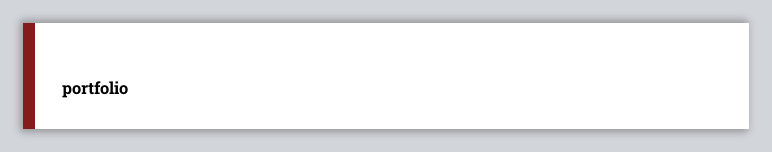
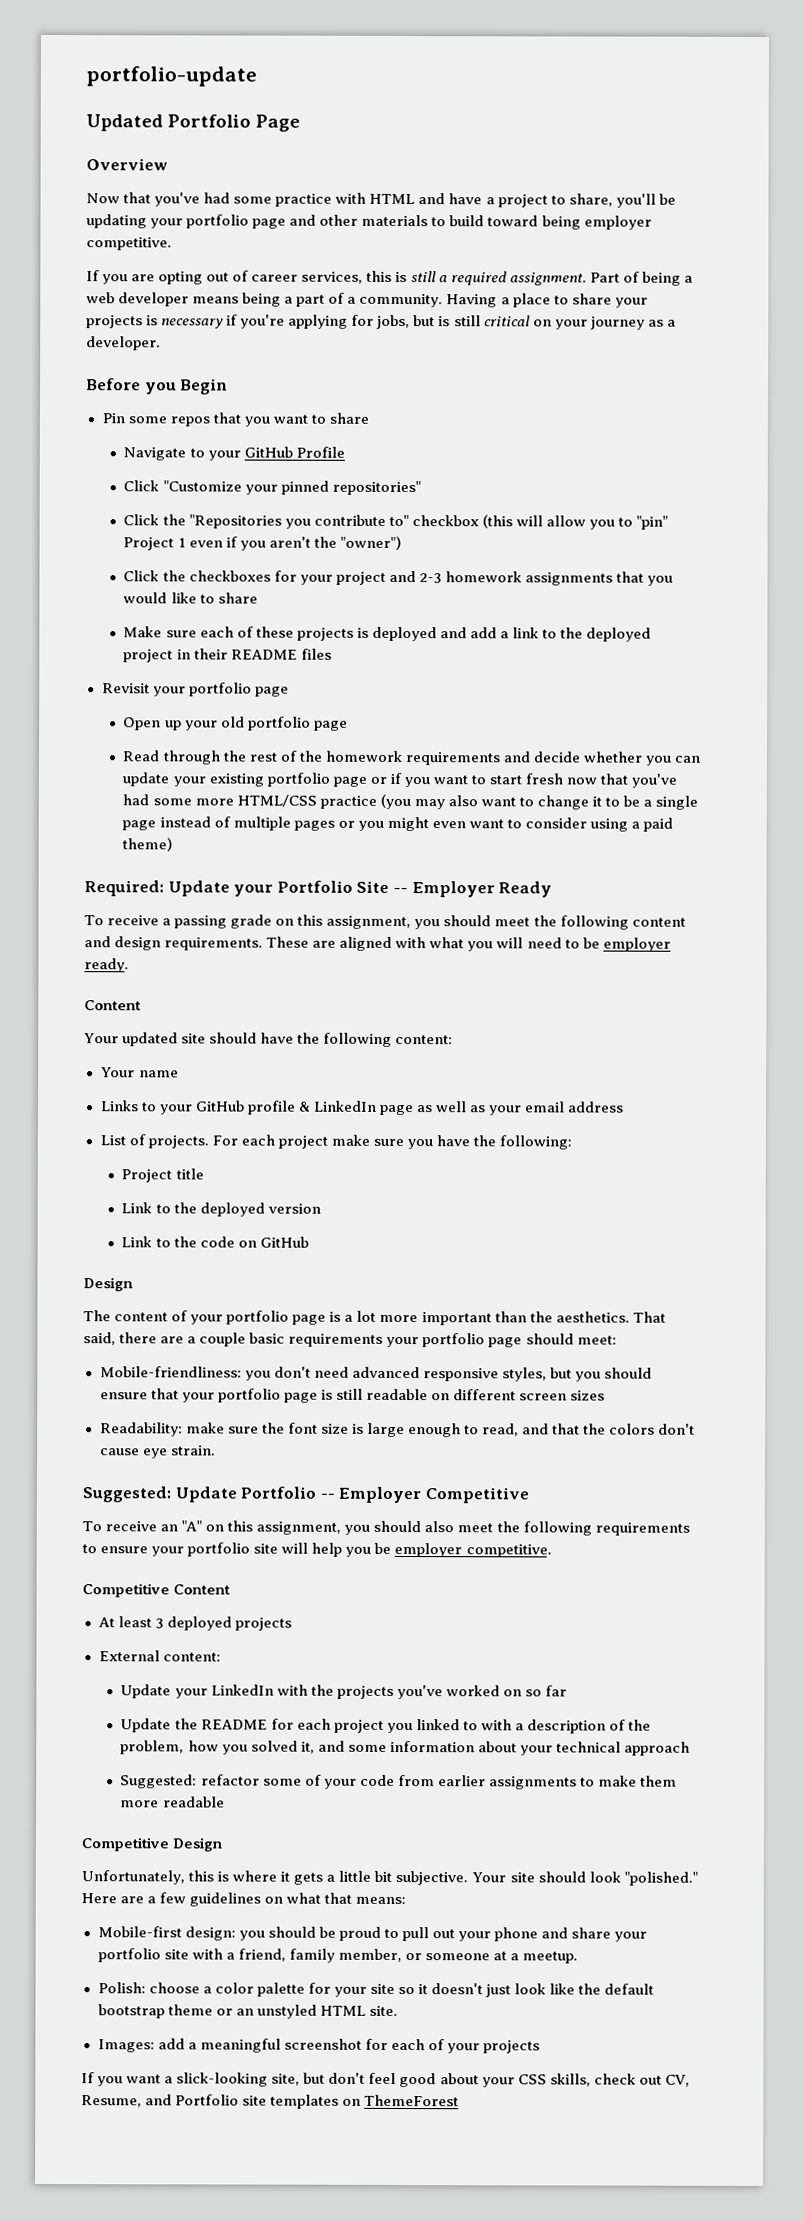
[62,81,128,98] portfolio -> [86,66,257,87] [86,114,301,132] [86,158,168,171] [86,192,676,208] [86,214,652,230] [86,237,172,251] [86,270,693,286] [86,292,648,308] [86,314,676,330] [86,336,161,351] [86,378,229,395] [101,412,369,427] [123,446,345,461] [123,480,421,496] [123,514,669,530] [123,535,402,551] [123,570,674,586] [123,592,258,604] [123,626,652,642] [123,648,332,663] [101,682,289,697] [123,716,348,731] [122,750,701,766] [122,772,678,788] [122,793,699,810] [122,816,674,832] [122,837,174,852] [84,880,553,898] [84,914,686,930] [84,936,671,952] [84,958,129,973] [84,1000,141,1011] [84,1032,454,1047] [100,1067,179,1078] [99,1100,625,1116] [99,1134,573,1150] [121,1168,204,1183] [121,1202,321,1217] [121,1236,309,1248] [83,1277,133,1292] [83,1310,666,1326] [83,1332,617,1348] [99,1366,652,1382] [99,1388,606,1403] [99,1422,696,1438] [99,1445,216,1459] [82,1486,529,1504] [82,1520,690,1536] [82,1542,552,1558] [82,1583,231,1598] [97,1616,292,1631] [98,1650,221,1662] [120,1684,567,1700] [120,1718,652,1734] [120,1740,691,1756] [120,1774,678,1790] [120,1796,225,1808] [81,1837,223,1852] [81,1870,698,1886] [81,1892,407,1907] [97,1926,648,1942] [97,1948,579,1964] [97,1982,655,1998] [97,2004,398,2019] [97,2038,540,2054] [81,2072,690,2088] [81,2094,460,2109] portfolio-update // Updated Portfolio Page // Overview // Now that you've had some practice with HTML and have a project to share, you'll be updating your portfolio page and other materials to build toward being employer competitive. // If you are opting out of career services, this is still a required assignment. Part of being a web developer means being a part of a community. Having a place to share your projects is necessary if you're applying for jobs, but is still critical on your journey as a developer. // Before you Begin // Pin some repos that you want to share // Navigate to your GitHub Profile // Click "Customize your pinned repositories" // Click the "Repositories you contribute to" checkbox (this will allow you to "pin" Project 1 even if you aren't the "owner") // Click the checkboxes for your project and 2-3 homework assignments that you would like to share // Make sure each of these projects is deployed and add a link to the deployed project in their README files // Revisit your portfolio page // Open up your old portfolio page // Read through the rest of the homework requirements and decide whether you can update your existing portfolio page or if you want to start fresh now that you've had some more HTML/CSS practice (you may also want to change it to be a single page instead of multiple pages or you might even want to consider using a paid theme) // Required: Update your Portfolio Site -- Employer Ready // To receive a passing grade on this assignment, you should meet the following content and design requirements. These are aligned with what you will need to be employer ready. // Content // Your updated site should have the following content: // Your name // Links to your GitHub profile & LinkedIn page as well as your email address // List of projects. For each project make sure you have the following: // Project title // Link to the deployed version // Link to the code on GitHub // Design // The content of your portfolio page is a lot more important than the aesthetics. That said, there are a couple basic requirements your portfolio page should meet: // Mobile-friendliness: you don't need advanced responsive styles, but you should ensure that your portfolio page is still readable on different screen sizes // Readability: make sure the font size is large enough to read, and that the colors don't cause eye strain. // Suggested: Update Portfolio -- Employer Competitive // To receive an "A" on this assignment, you should also meet the following requirements to ensure your portfolio site will help you be employer competitive. // Competitive Content // At least 3 deployed projects // External content: // Update your LinkedIn with the projects you've worked on so far // Update the README for each project you linked to with a description of the problem, how you solved it, and some information about your technical approach // Suggested: refactor some of your code from earlier assignments to make them more readable // Competitive Design // Unfortunately, this is where it gets a little bit subjective. Your site should look "polished." Here are a few guidelines on what that means: // Mobile-first design: you should be proud to pull out your phone and share your portfolio site with a friend, family member, or someone at a meetup. // Polish: choose a color palette for your site so it doesn't just look like the default bootstrap theme or an unstyled HTML site. // Images: add a meaningful screenshot for each of your projects // If you want a slick-looking site, but don't feel good about your CSS skills, check out CV, Resume, and Portfolio site templates on ThemeForest

